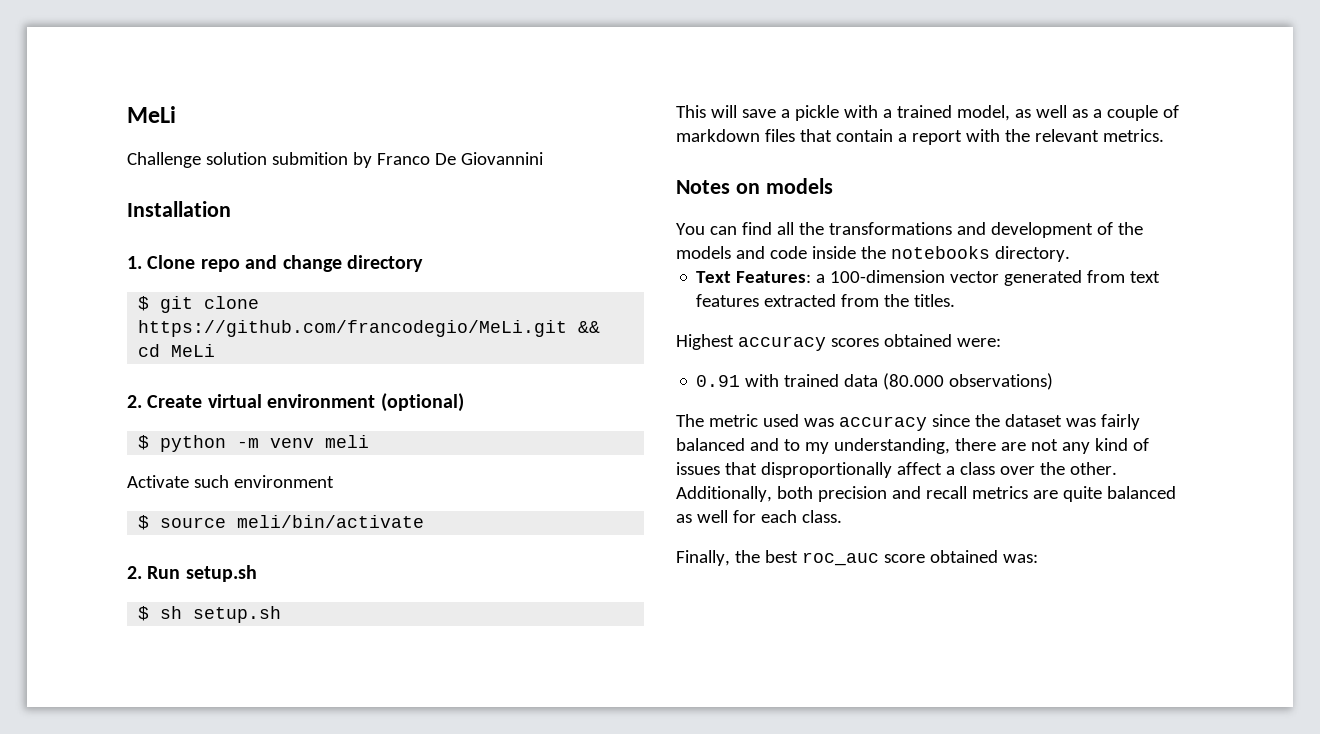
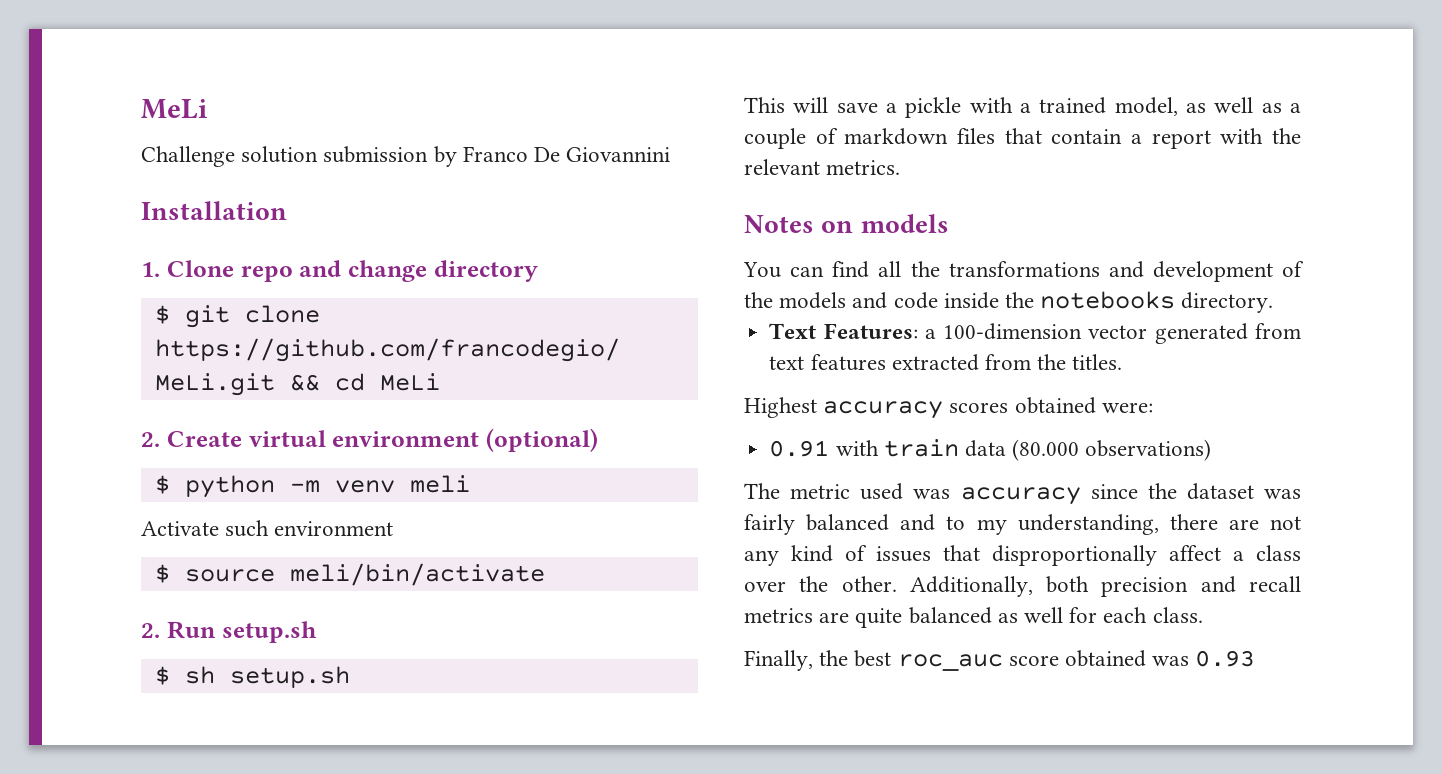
[271,152,348,165] submition -> [323,146,429,163] submission
[784,374,840,387] trained -> [883,439,959,457] train
[1002,554,1038,563] was: -> [1152,650,1256,667] was 0.93

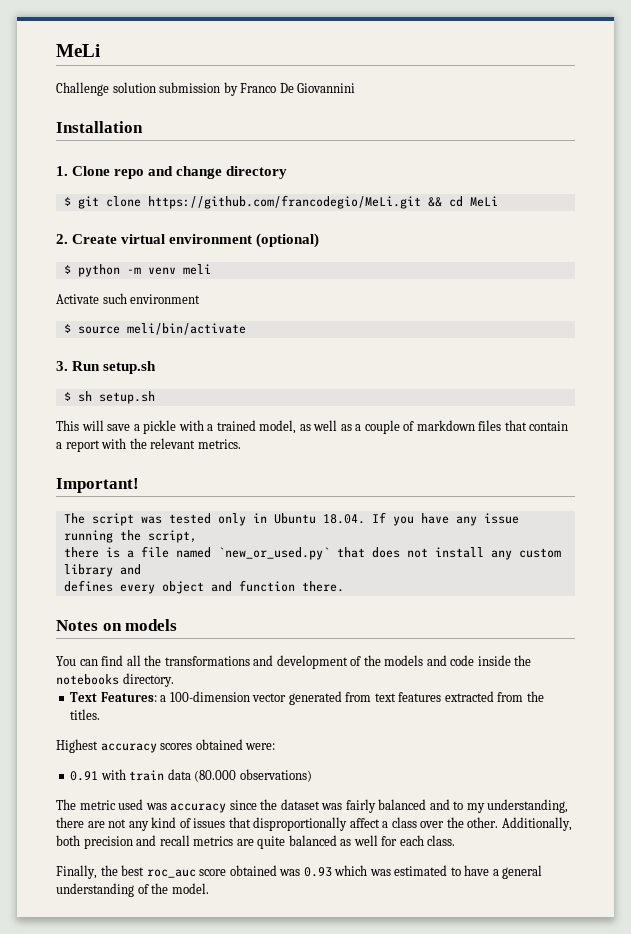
[141,623,160,638] 2. -> [56,361,68,371] 3.
(901, 167) none -> [56,478,139,493] [63,512,519,526] [63,530,197,543] [63,546,561,560] [63,564,141,577] [63,580,344,594] // Important! // The script was tested only in Ubuntu 18.04. If you have any issue running the script, // there is a file named `new_or_used.py` that does not install any custom library and // defines every object and function there.
(1256, 658) none -> [334,865,543,879] [56,883,209,897] which was estimated to have a general understanding of the model.

